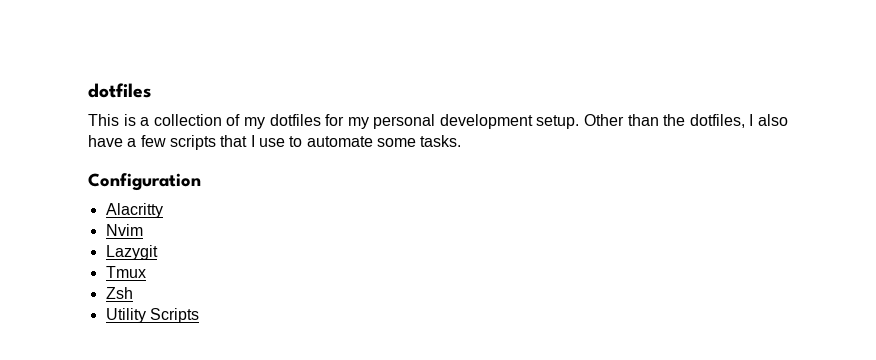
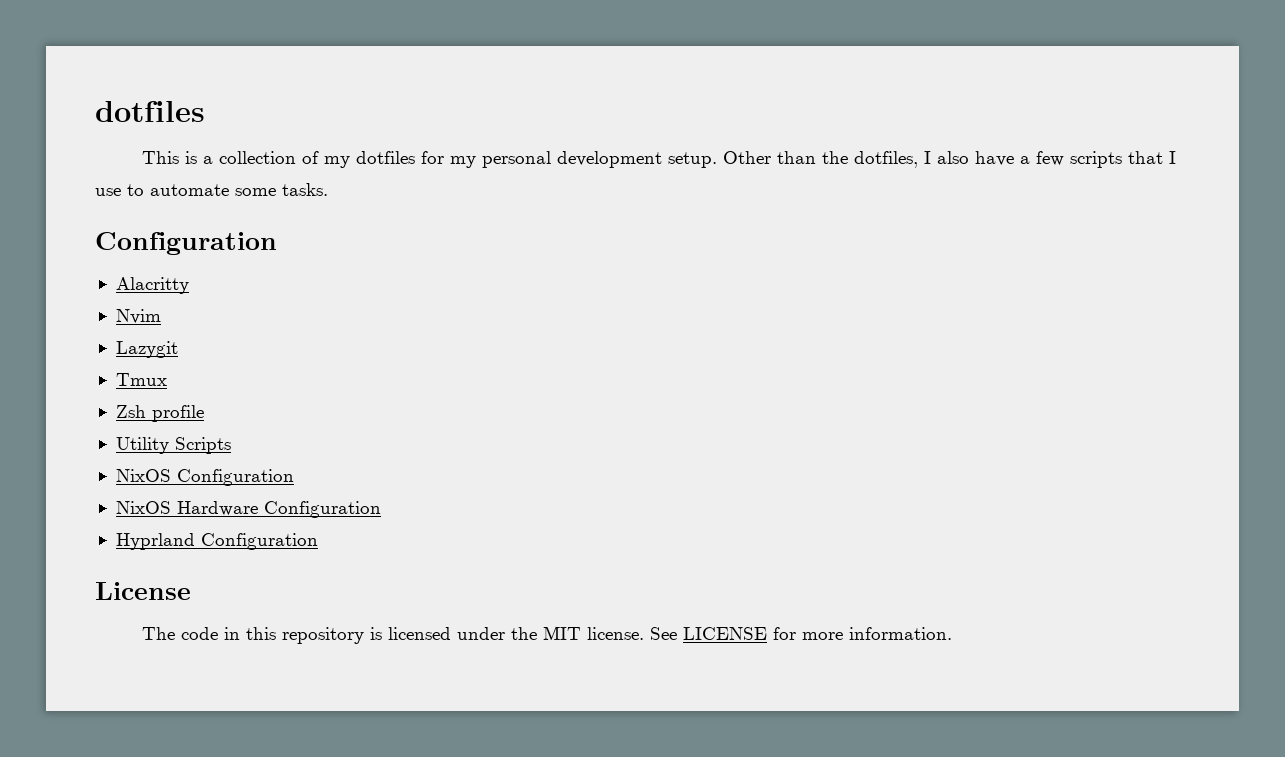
(133, 293) none -> [151,405,204,422] profile
(199, 315) none -> [115,469,294,486] [115,501,381,518] [115,533,318,550] [95,582,191,600] [142,626,953,644] // NixOS Configuration // NixOS Hardware Configuration // Hyprland Configuration // License // The code in this repository is licensed under the MIT license. See LICENSE for more information.

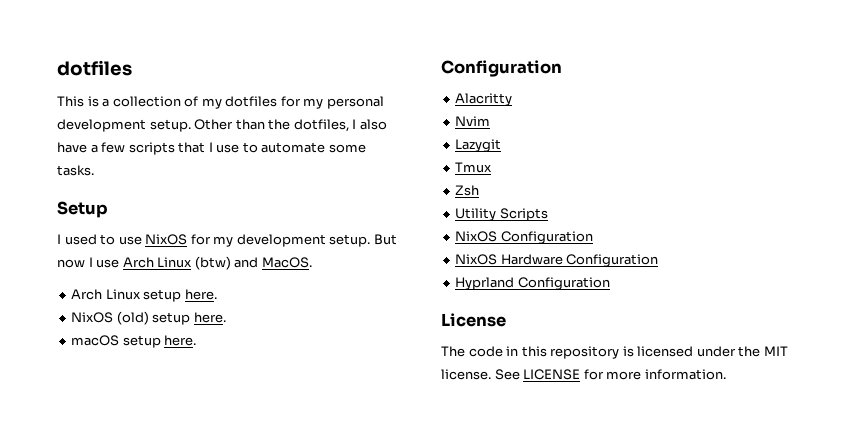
(328, 189) none -> [57,201,108,218] [57,234,397,247] [57,256,312,270] [71,289,217,302] [71,311,226,325] [71,335,197,348] // Setup // I used to use NixOS for my development setup. But now I use Arch Linux (btw) and MacOS. // Arch Linux setup here. // NixOS (old) setup here. // macOS setup here.
[151,405,204,422] profile -> (480, 190) none

